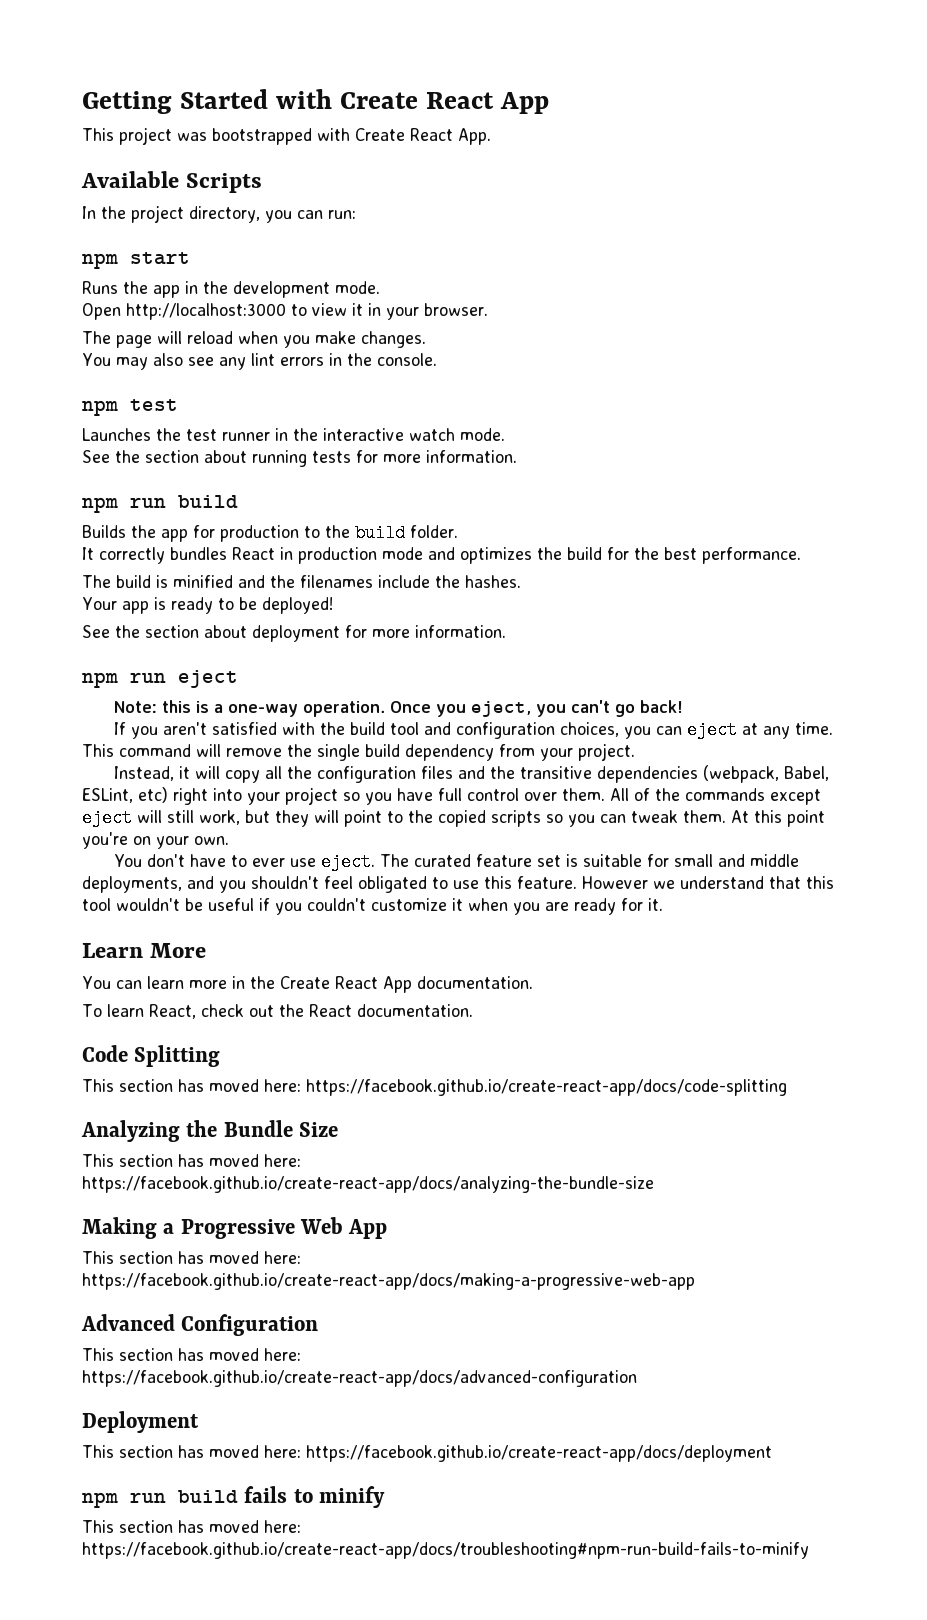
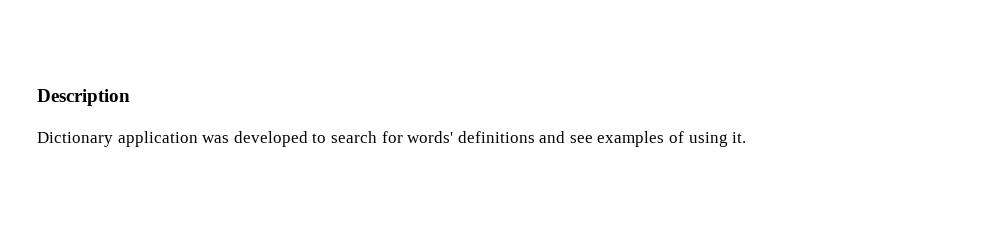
[82,89,549,114] [82,127,491,145] [81,171,263,193] [82,205,356,223] [82,252,190,269] [82,281,380,298] [82,303,488,320] [82,331,426,348] [82,353,437,370] [82,399,178,416] [82,428,505,441] [82,450,517,467] [82,495,238,513] [82,524,458,542] [82,547,801,564] [82,575,521,588] [82,597,333,614] [82,625,506,642] [82,670,238,688] [113,700,683,717] [113,721,833,739] [82,743,635,761] [113,765,829,783] [82,787,821,805] [82,809,825,827] [82,832,229,849] [113,853,800,871] [82,876,834,893] [82,898,663,915] [82,943,207,958] [82,976,533,993] [82,1004,473,1019] [82,1045,221,1067] [82,1079,787,1096] [81,1120,339,1142] [82,1154,301,1167] [82,1176,654,1193] [82,1217,388,1239] [82,1251,301,1264] [82,1273,695,1290] [81,1314,319,1336] [82,1348,301,1361] [82,1370,637,1387] [82,1411,199,1433] [82,1445,772,1462] [82,1486,386,1508] [82,1520,301,1533] [82,1542,809,1559] Getting Started with Create React App // This project was bootstrapped with Create React App. // Available Scripts // In the project directory, you can run: // npm start // Runs the app in the development mode. // Open http://localhost:3000 to view it in your browser. // The page will reload when you make changes. // You may also see any lint errors in the console. // npm test // Launches the test runner in the interactive watch mode. // See the section about running tests for more information. // npm run build // Builds the app for production to the build folder. // It correctly bundles React in production mode and optimizes the build for the best performance. // The build is minified and the filenames include the hashes. // Your app is ready to be deployed! // See the section about deployment for more information. // npm run eject // Note: this is a one-way operation. Once you eject, you can't go back! // If you aren't satisfied with the build tool and configuration choices, you can eject at any time. This command will remove the single build dependency from your project. // Instead, it will copy all the configuration files and the transitive dependencies (webpack, Babel, ESLint, etc) right into your project so you have full control over them. All of the commands except eject will still work, but they will point to the copied scripts so you can tweak them. At this point you're on your own. // You don't have to ever use eject. The curated feature set is suitable for small and middle deployments, and you shouldn't feel obligated to use this feature. However we understand that this tool wouldn't be useful if you couldn't customize it when you are ready for it. // Learn More // You can learn more in the Create React App documentation. // To learn React, check out the React documentation. // Code Splitting // This section has moved here: https://facebook.github.io/create-react-app/docs/code-splitting // Analyzing the Bundle Size // This section has moved here: https://facebook.github.io/create-react-app/docs/analyzing-the-bundle-size // Making a Progressive Web App // This section has moved here: https://facebook.github.io/create-react-app/docs/making-a-progressive-web-app // Advanced Configuration // This section has moved here: https://facebook.github.io/create-react-app/docs/advanced-configuration // Deployment // This section has moved here: https://facebook.github.io/create-react-app/docs/deployment // npm run build fails to minify // This section has moved here: https://facebook.github.io/create-react-app/docs/troubleshooting#npm-run-build-fails-to-minify -> [37,89,130,106] [37,131,747,147] Description // Dictionary application was developed to search for words' definitions and see examples of using it.

